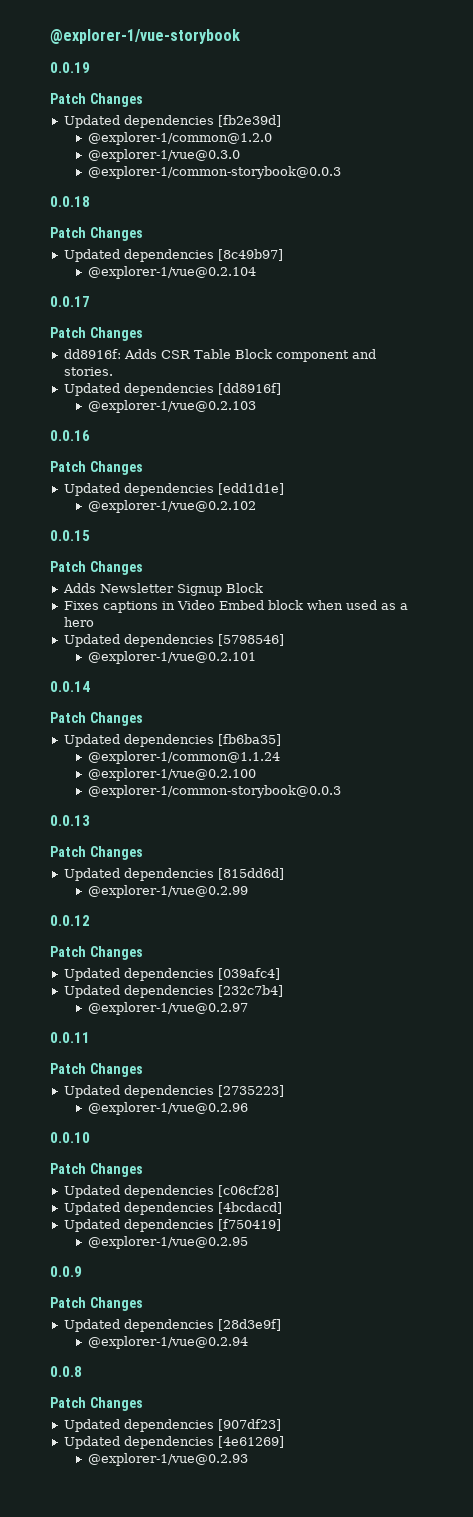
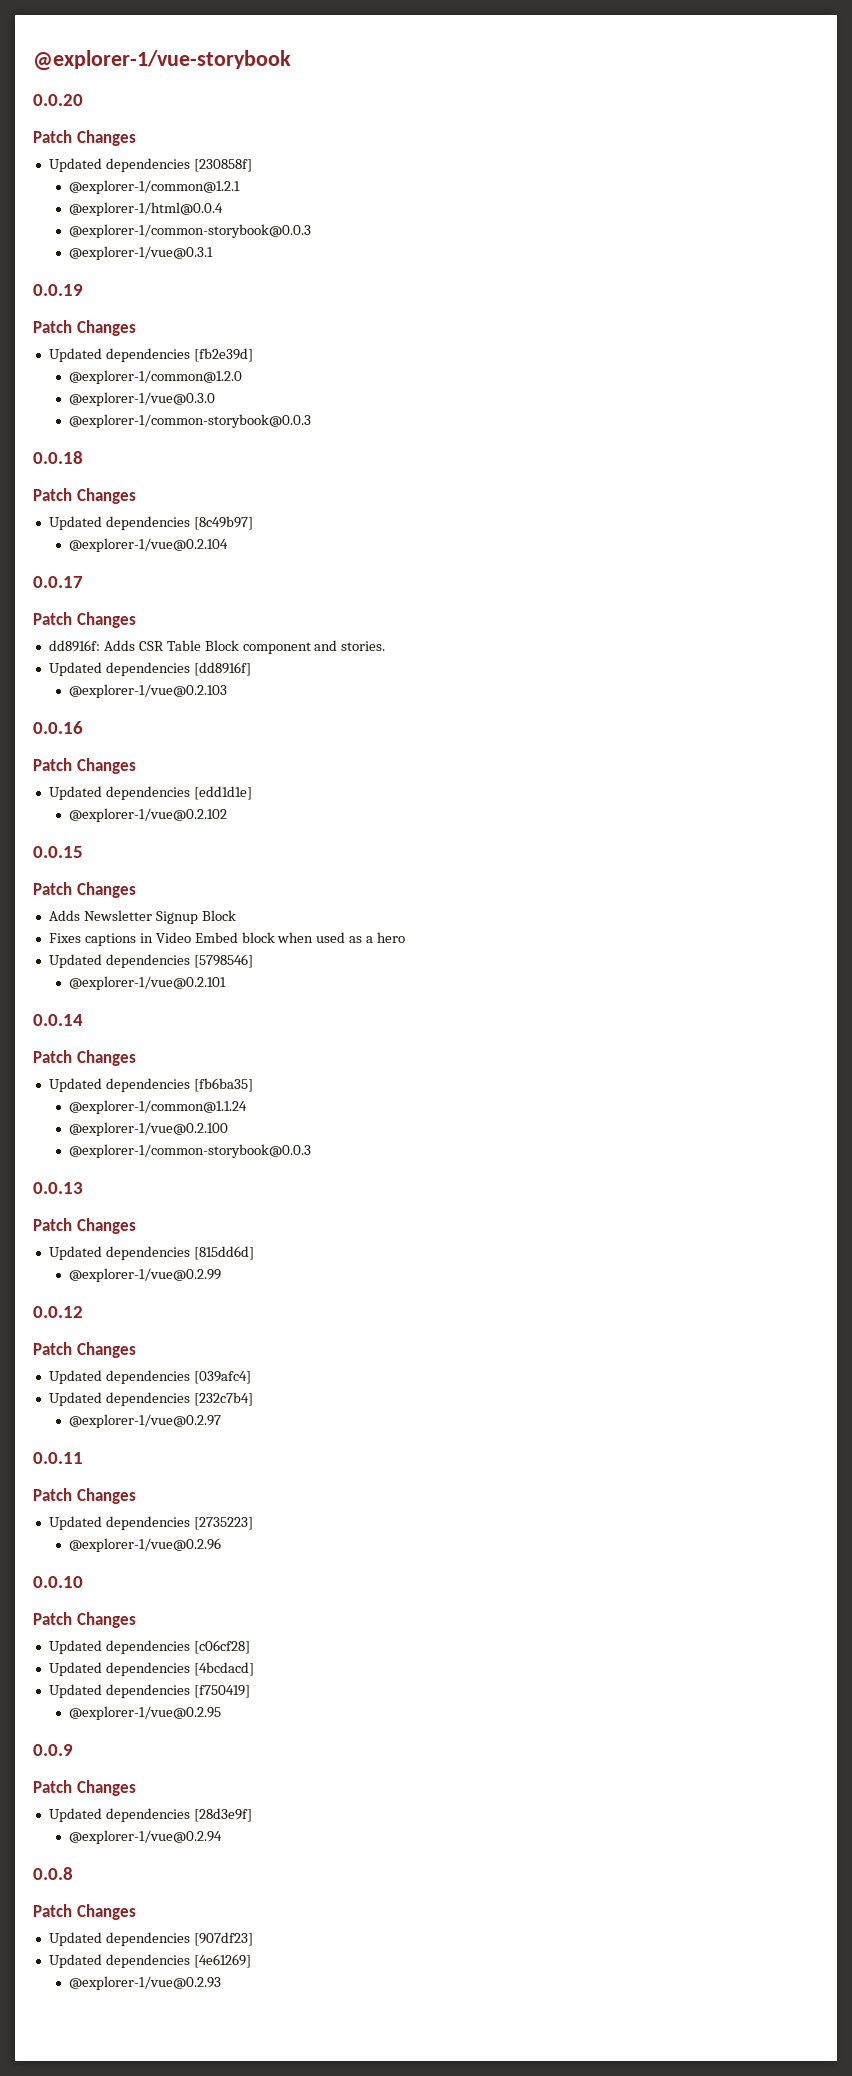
(240, 36) none -> [33,94,83,106] [33,130,136,146] [48,158,252,172] [68,180,240,194] [68,202,223,216] [68,224,311,238] [68,246,213,260] // 0.0.20 // Patch Changes // Updated dependencies [230858f] // @explorer-1/common@1.2.1 // @explorer-1/html@0.0.4 // @explorer-1/common-storybook@0.0.3 // @explorer-1/vue@0.3.1

